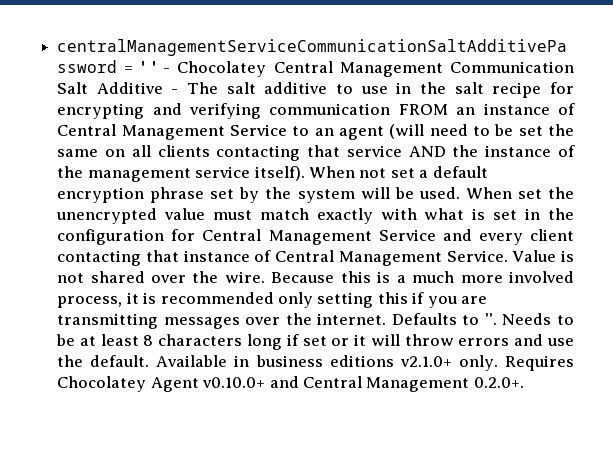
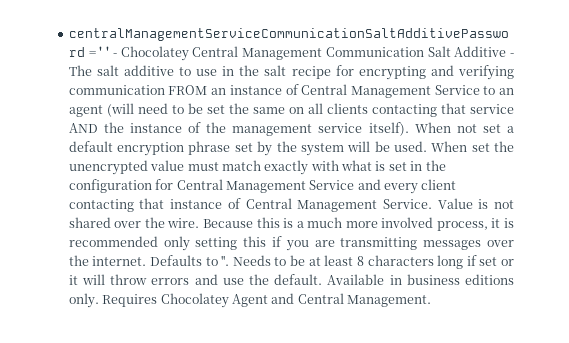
[399,356,452,367] v2.1.0+ -> (514, 279) none
[202,377,266,388] v0.10.0+ -> (268, 300) none
[366,377,524,392] Management 0.2.0+. -> [347,295,431,307] Management.

